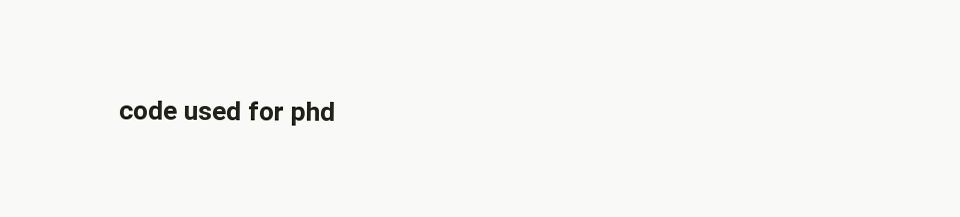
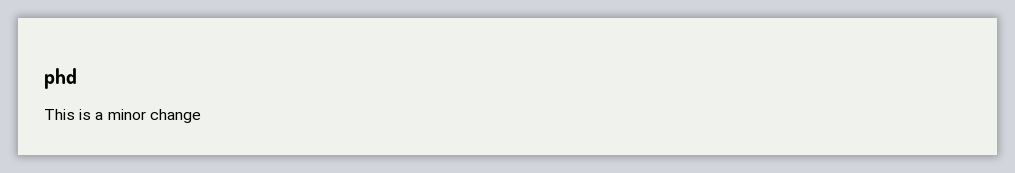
[118,100,337,126] code used for phd -> [44,68,77,89] [44,109,201,123] phd // This is a minor change

